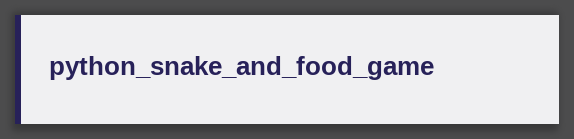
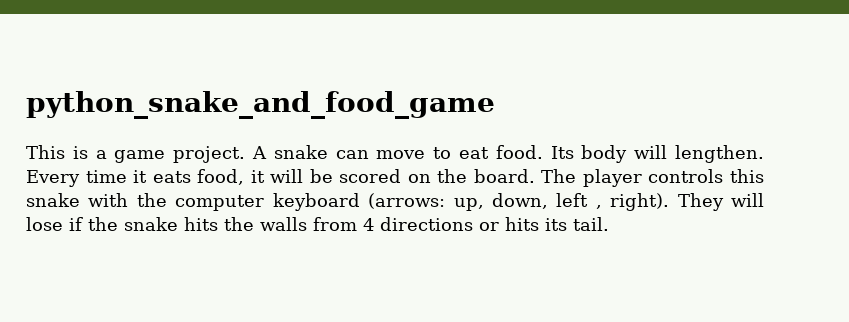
(434, 68) none -> [26,145,764,163] [26,169,764,187] [26,193,764,211] [26,217,609,231] // This is a game project. A snake can move to eat food. Its body will lengthen. Every time it eats food, it will be scored on the board. The player controls this snake with the computer keyboard (arrows: up, down, left , right). They will lose if the snake hits the walls from 4 directions or hits its tail.

